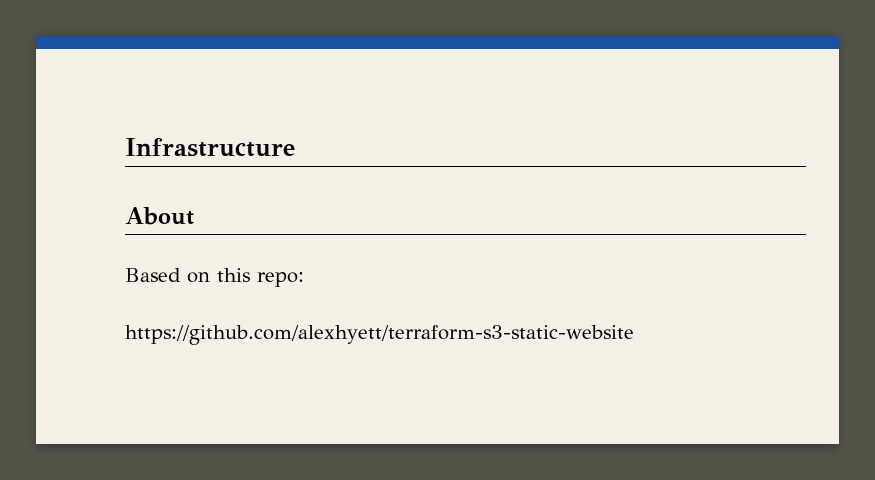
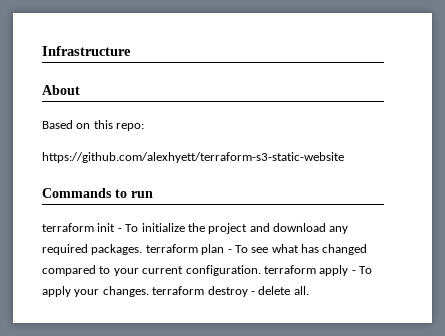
(634, 335) none -> [42,188,153,198] [42,223,349,234] [42,244,368,255] [42,265,372,276] [42,286,309,297] // Commands to run // terraform init - To initialize the project and download any required packages. terraform plan - To see what has changed compared to your current configuration. terraform apply - To apply your changes. terraform destroy - delete all.

